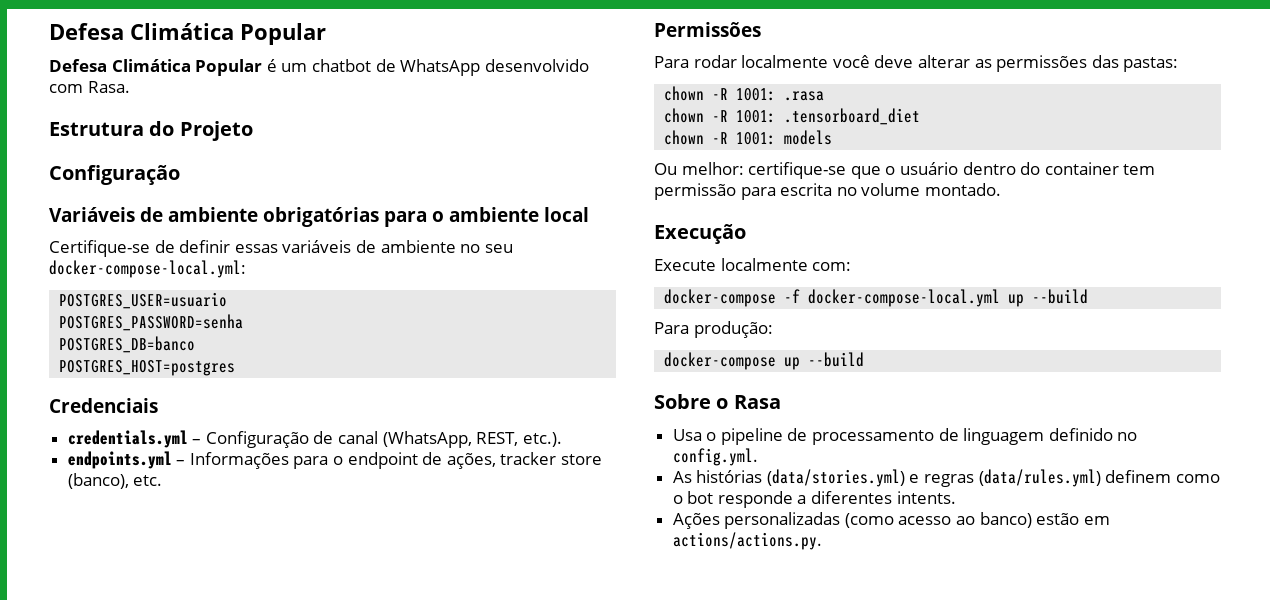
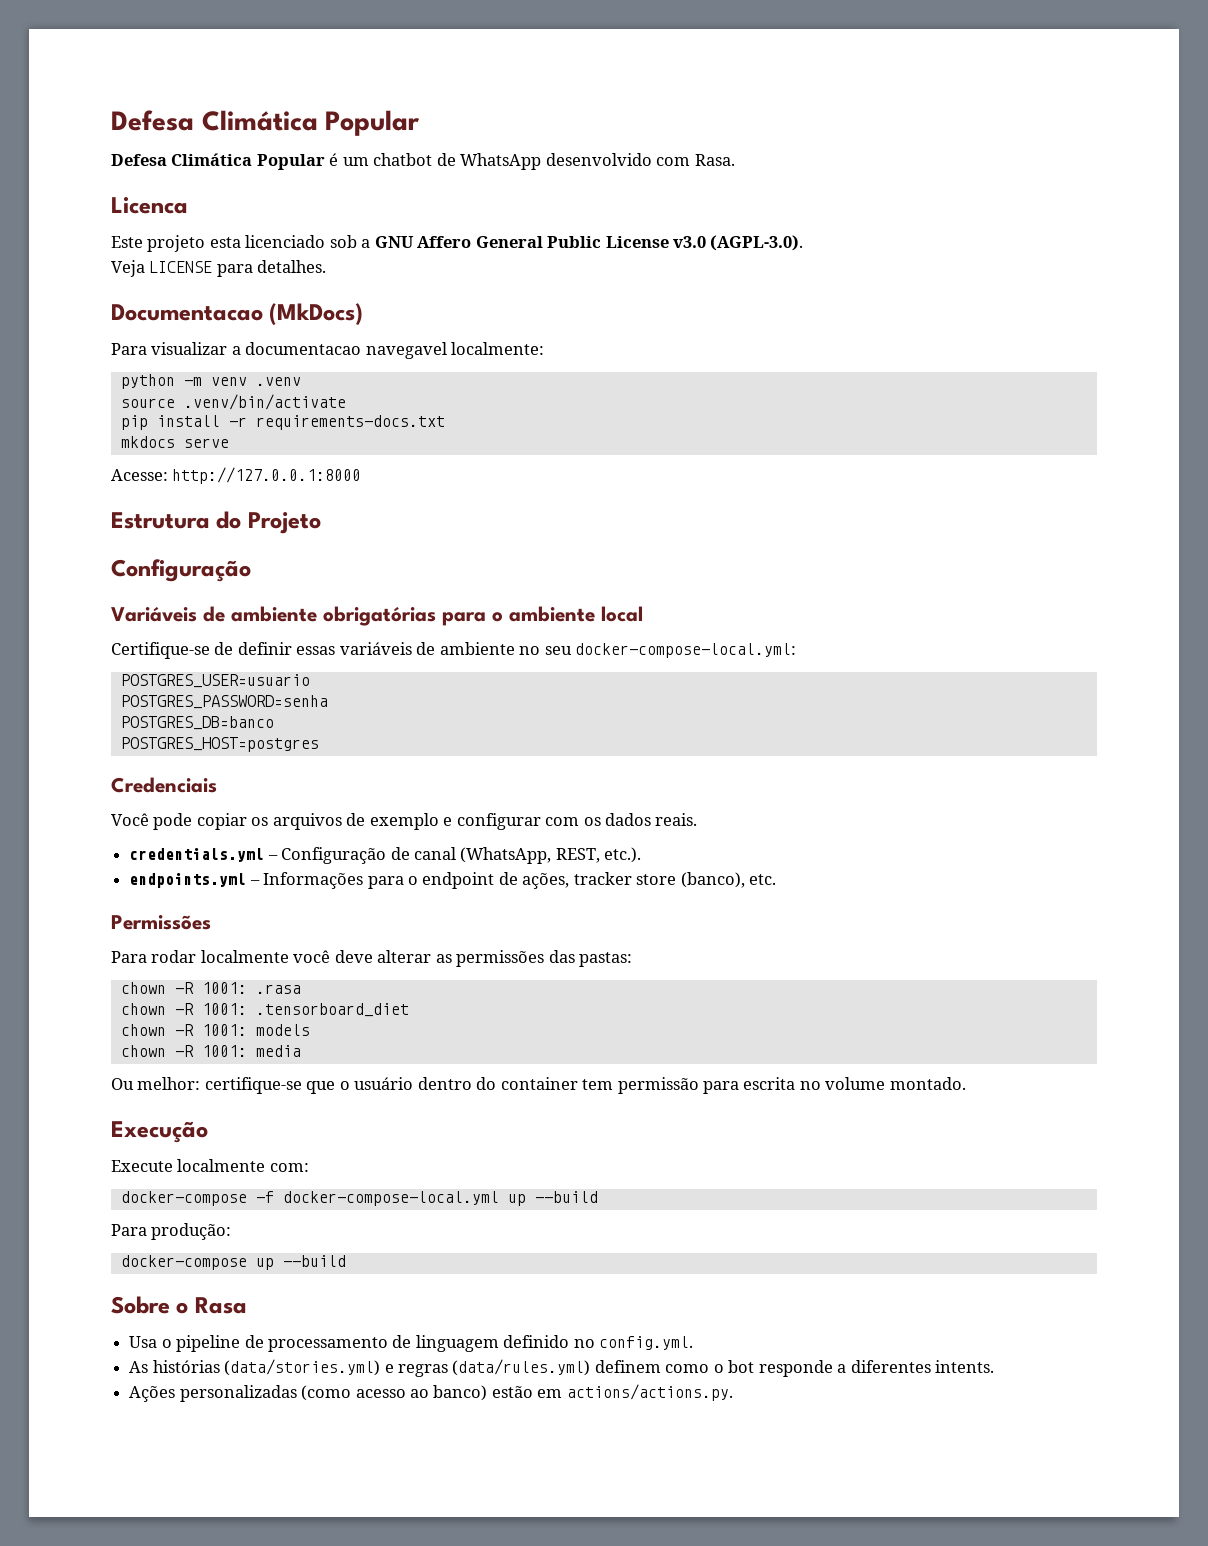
(130, 87) none -> [111,197,188,214] [111,235,804,252] [111,260,327,277] [111,303,364,325] [111,342,545,359] [120,374,301,389] [120,394,346,410] [120,415,445,430] [120,436,229,448] [111,467,362,484] // Licenca // Este projeto esta licenciado sob a GNU Affero General Public License v3.0 (AGPL-3.0). // Veja LICENSE para detalhes. // Documentacao (MkDocs) // Para visualizar a documentacao navegavel localmente: // python -m venv .venv // source .venv/bin/activate // pip install -r requirements-docs.txt // mkdocs serve // Acesse: http://127.0.0.1:8000
(158, 405) none -> [111,813,698,830] // Você pode copiar os arquivos de exemplo e configurar com os dados reais.
(833, 137) none -> [120,1045,301,1057] // chown -R 1001: media

